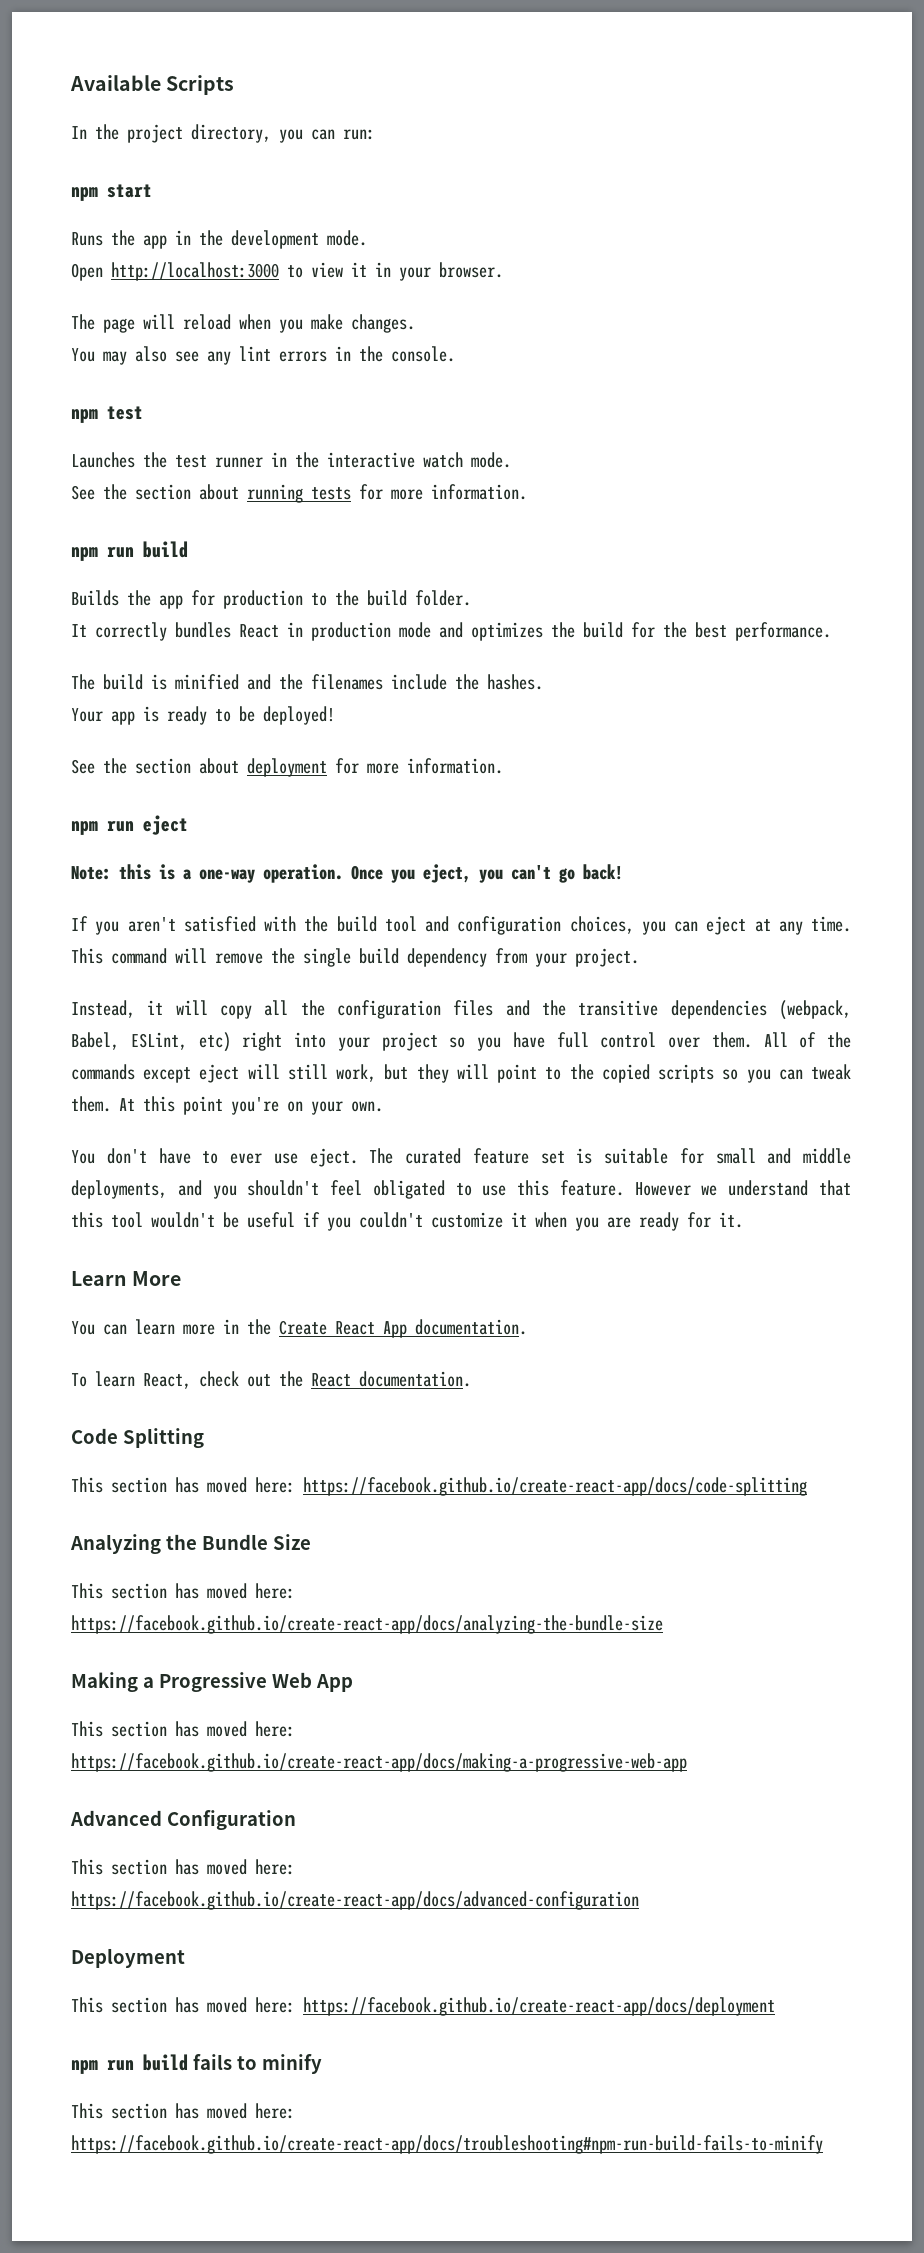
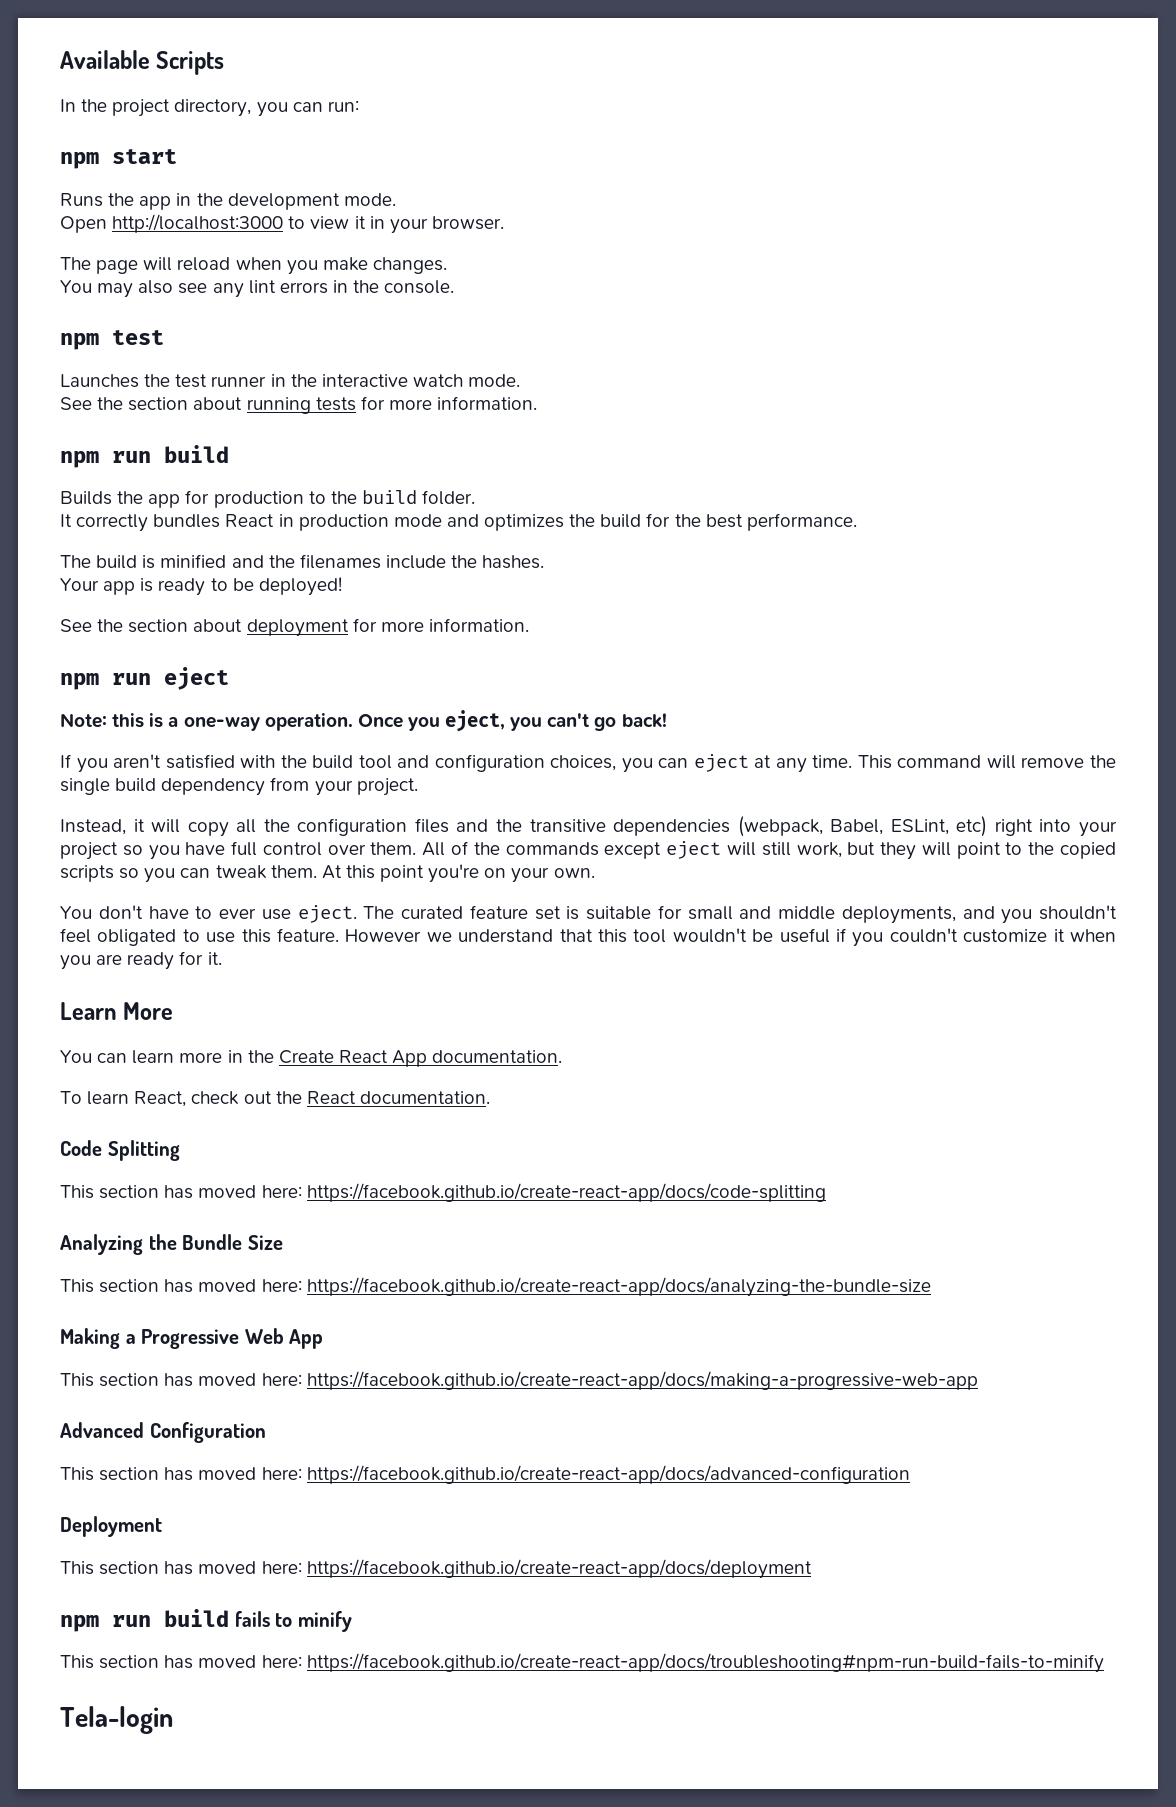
(823, 2144) none -> [60,1706,173,1734] // Tela-login

